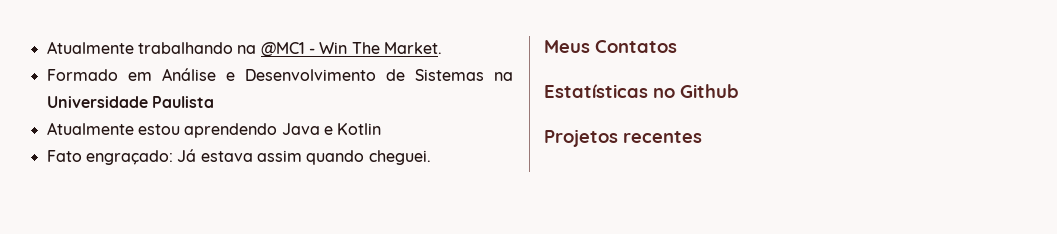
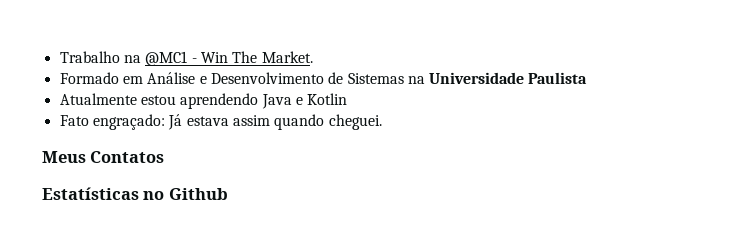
[46,41,233,54] Atualmente trabalhando -> [59,51,120,63] Trabalho
[544,129,702,147] // Projetos recentes -> (228, 194) none

